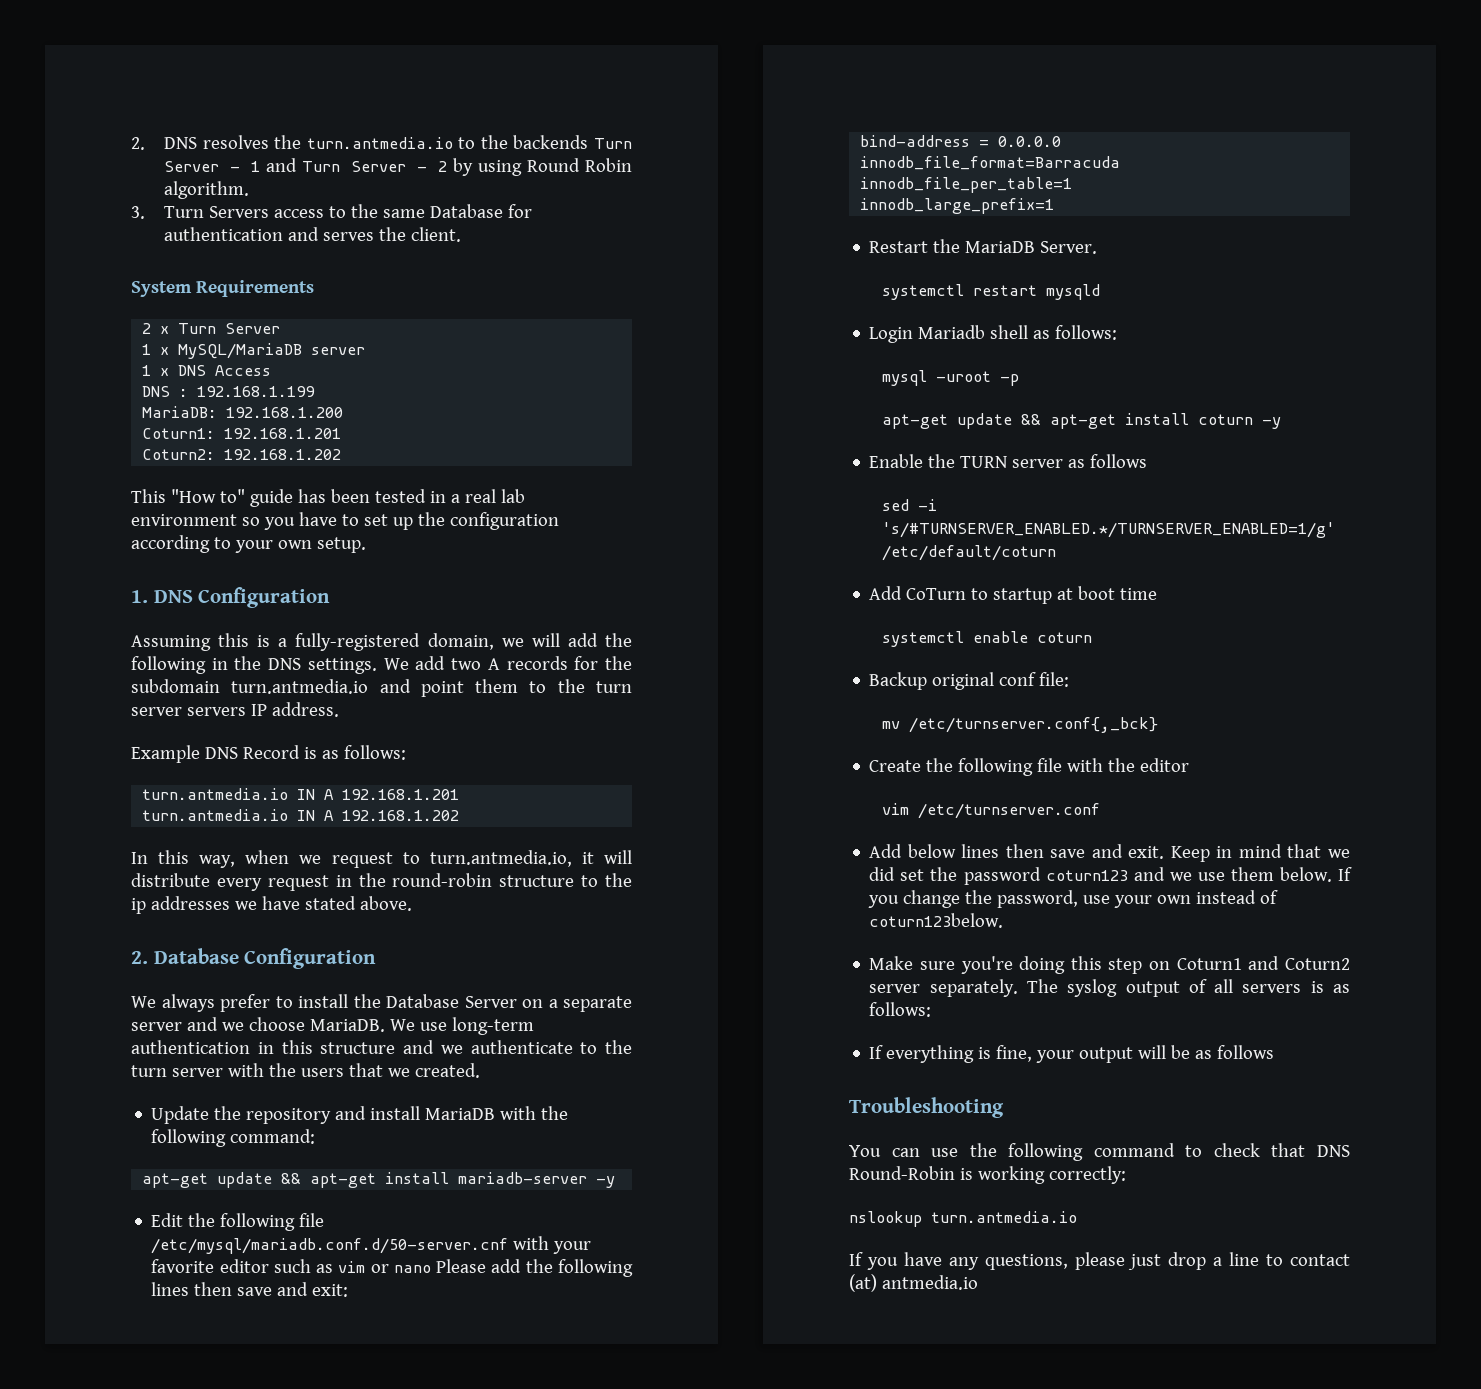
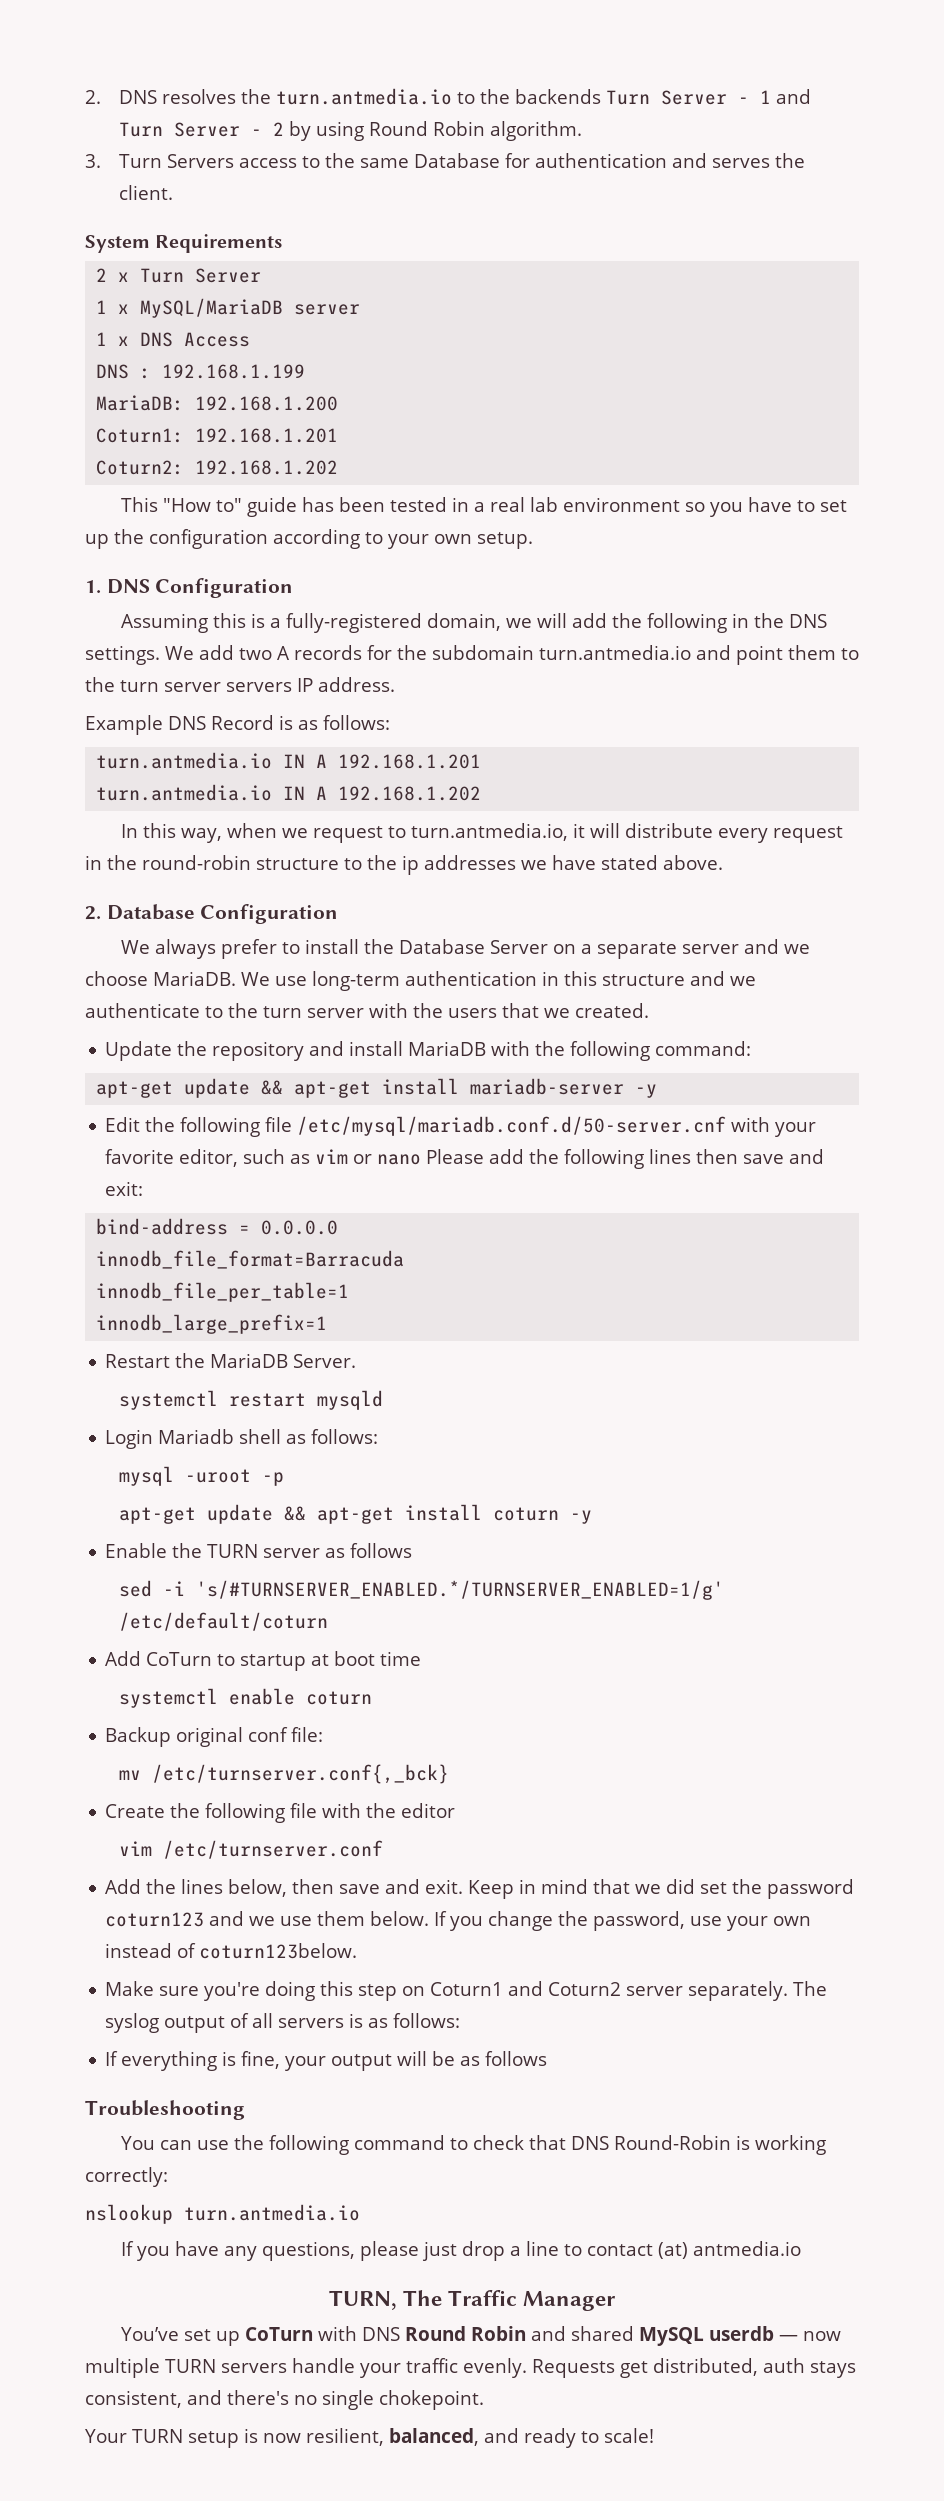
[219,1259,269,1273] editor -> [179,1149,239,1167] editor,
[907,844,1000,858] below lines -> [146,1879,288,1897] the lines below,
(978, 1282) none -> [328,2290,617,2311] [120,2326,841,2346] [85,2358,856,2378] [85,2390,484,2410] [85,2428,654,2448] // TURN, The Traffic Manager // You’ve set up CoTurn with DNS Round Robin and shared MySQL userdb — now multiple TURN servers handle your traffic evenly. Requests get distributed, auth stays consistent, and there's no single chokepoint. // Your TURN setup is now resilient, balanced, and ready to scale!

